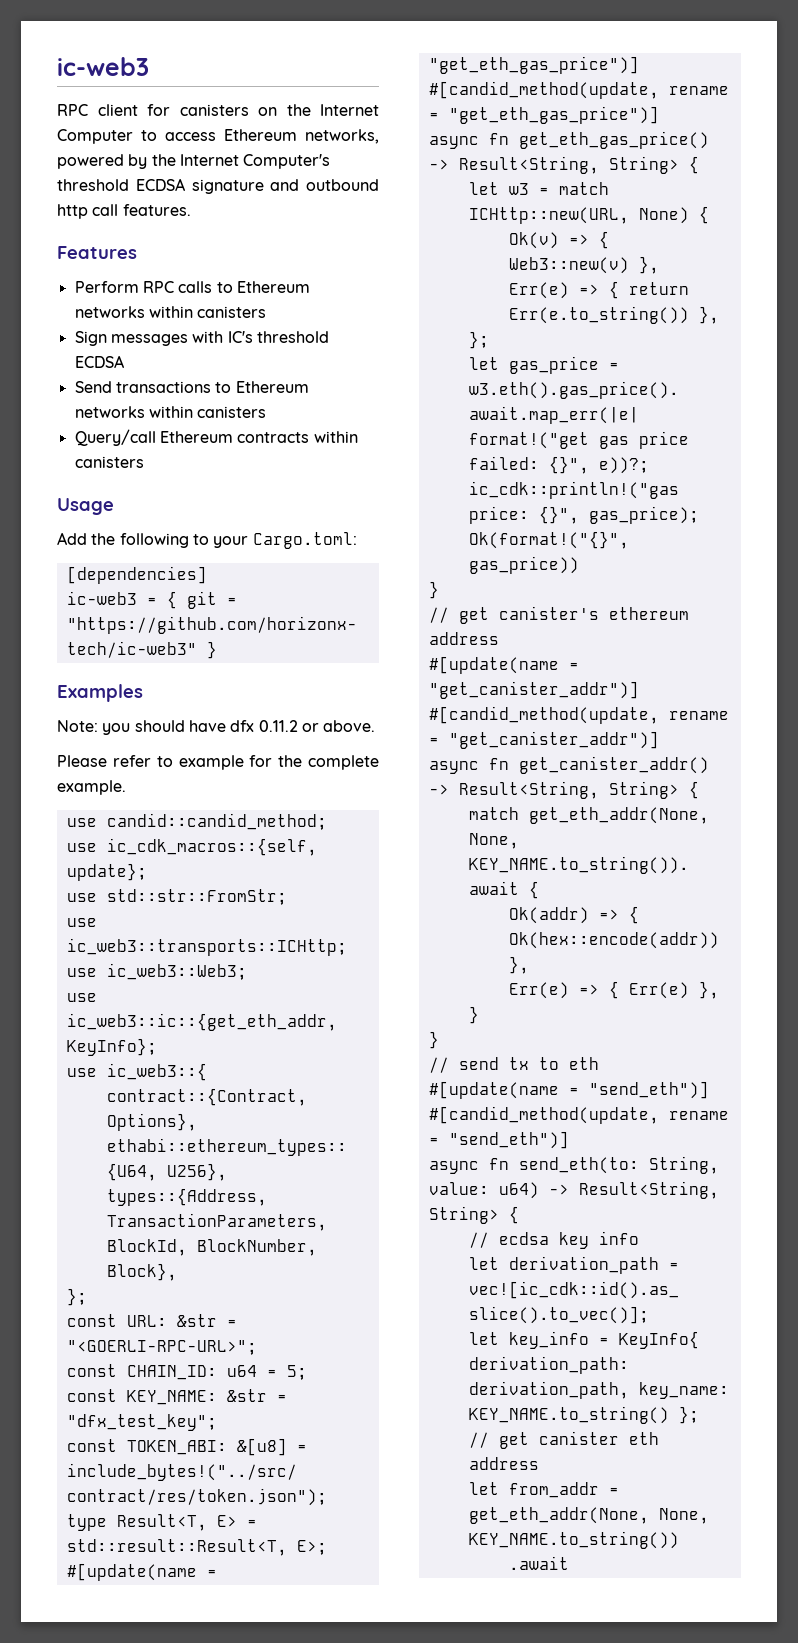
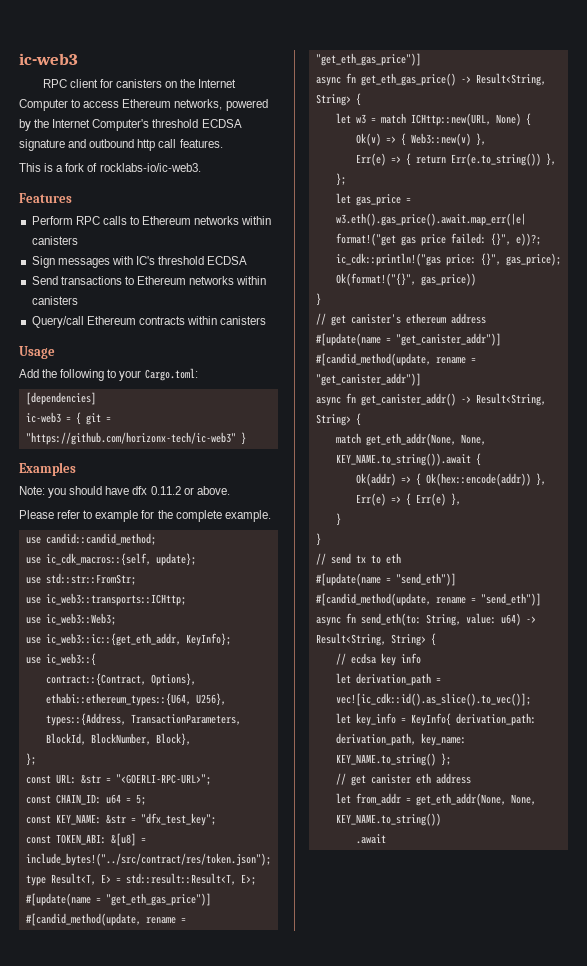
(191, 210) none -> [19,163,201,172] // This is a fork of rocklabs-io/ic-web3.

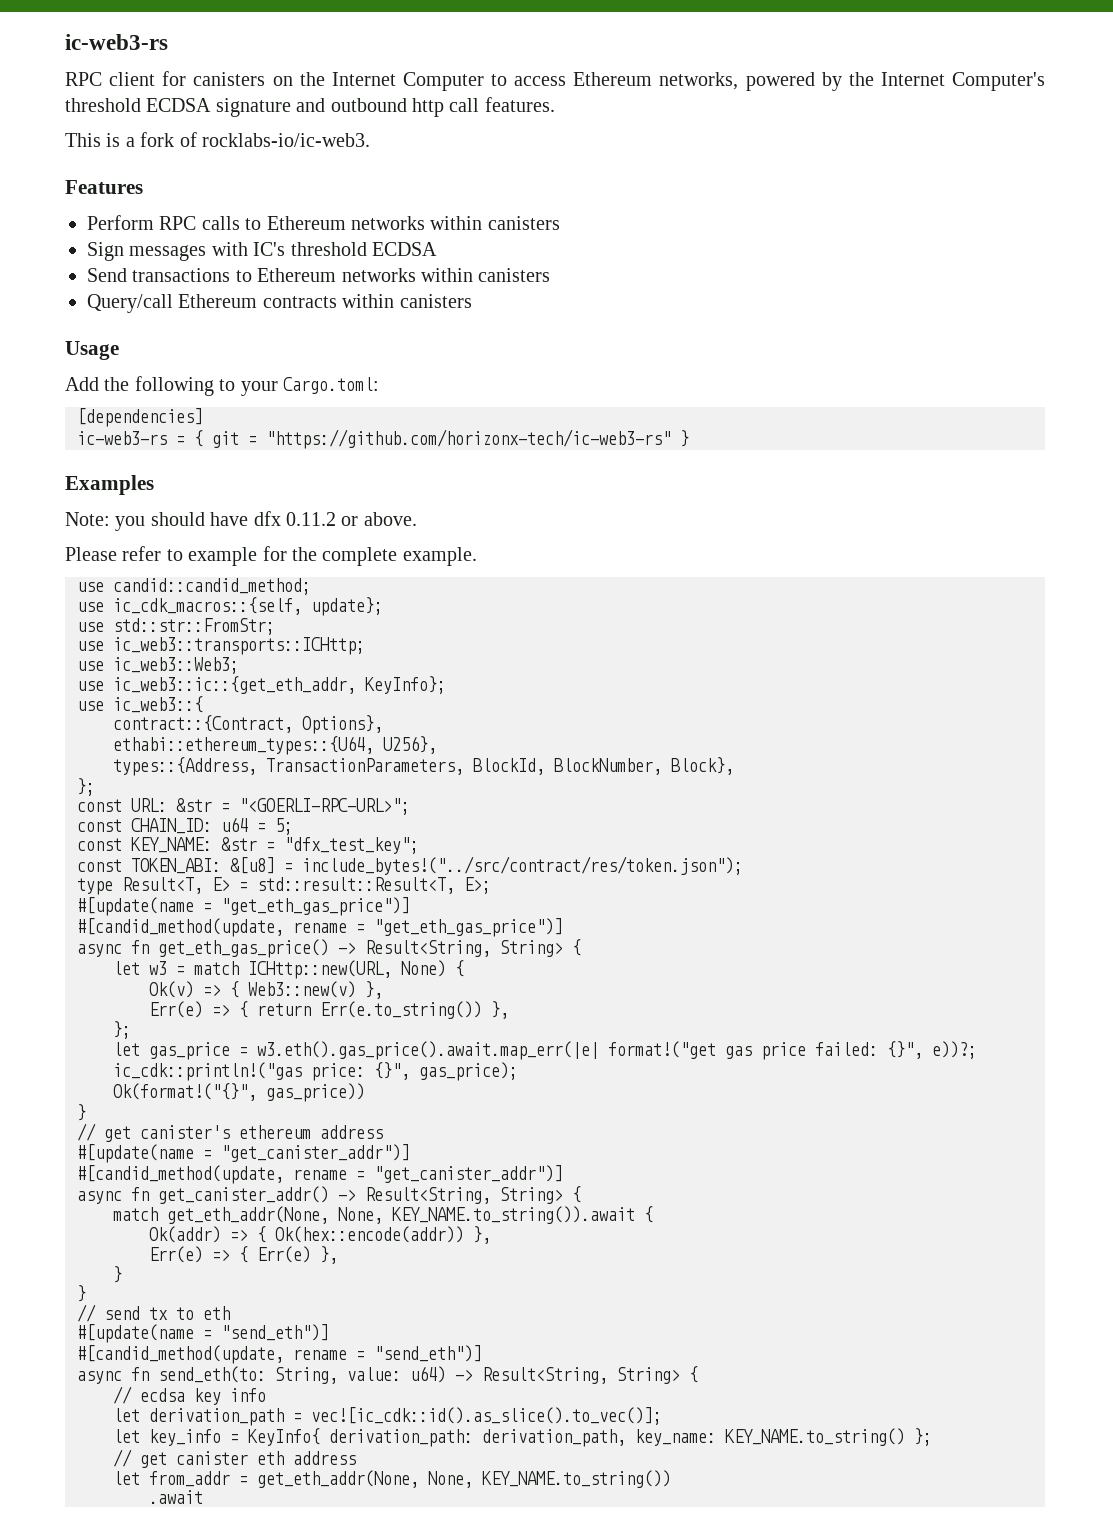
[19,53,78,65] ic-web3 -> [65,34,168,50] ic-web3-rs
[25,412,61,423] ic-web3 -> [77,431,167,445] ic-web3-rs
[25,432,236,445] "https://github.com/horizonx-tech/ic-web3" -> [266,429,671,449] "https://github.com/horizonx-tech/ic-web3-rs"

